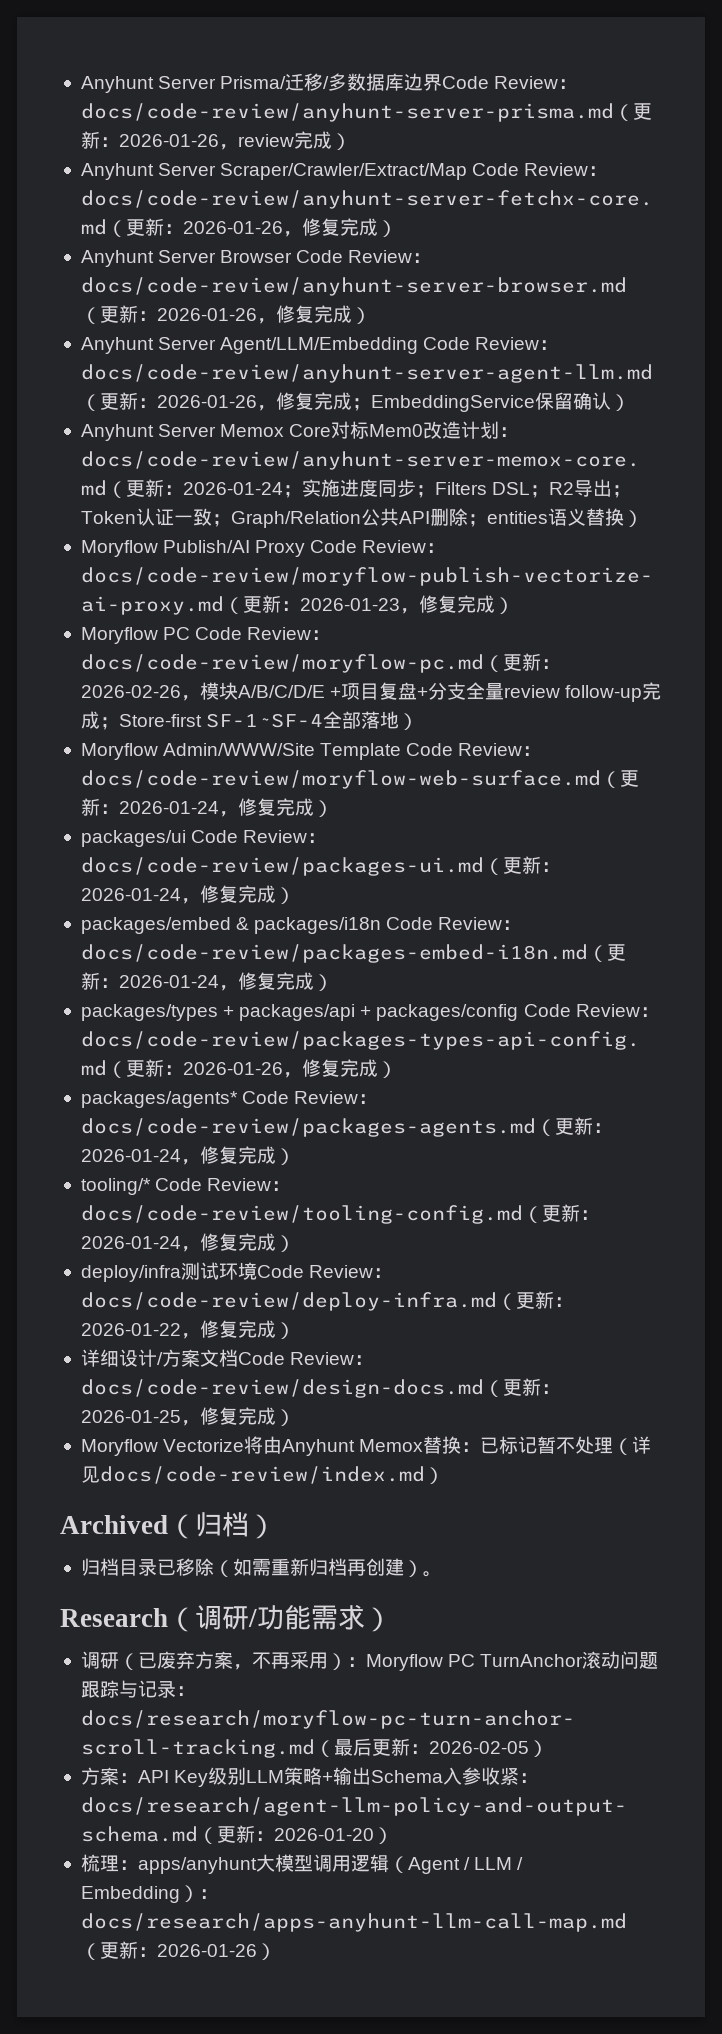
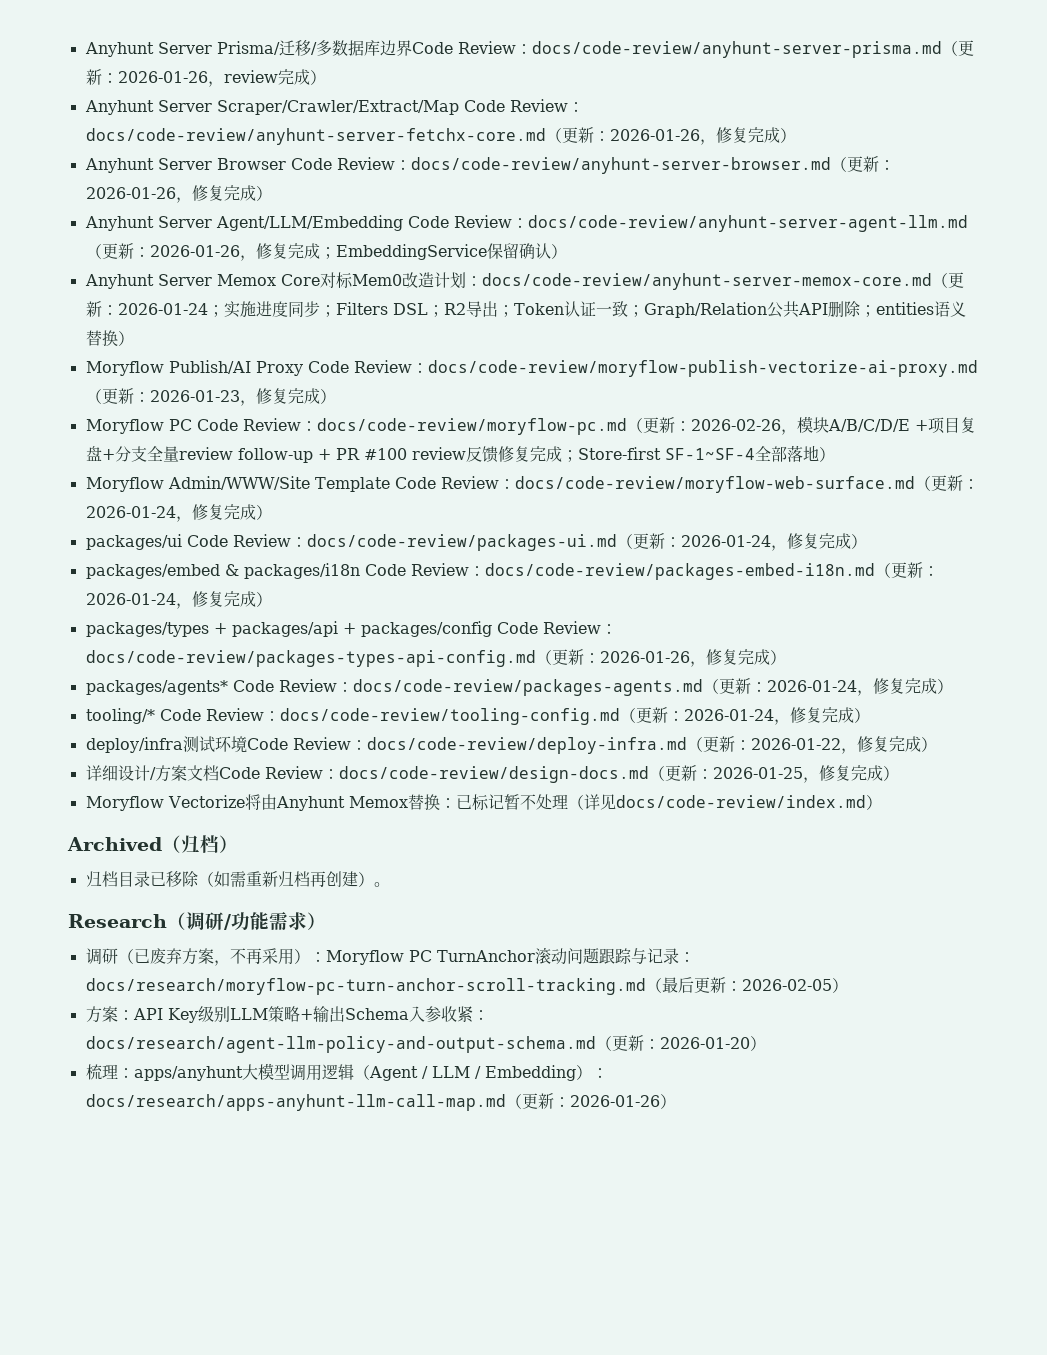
(643, 693) none -> [317,446,530,463] + PR #100 review反馈修复

